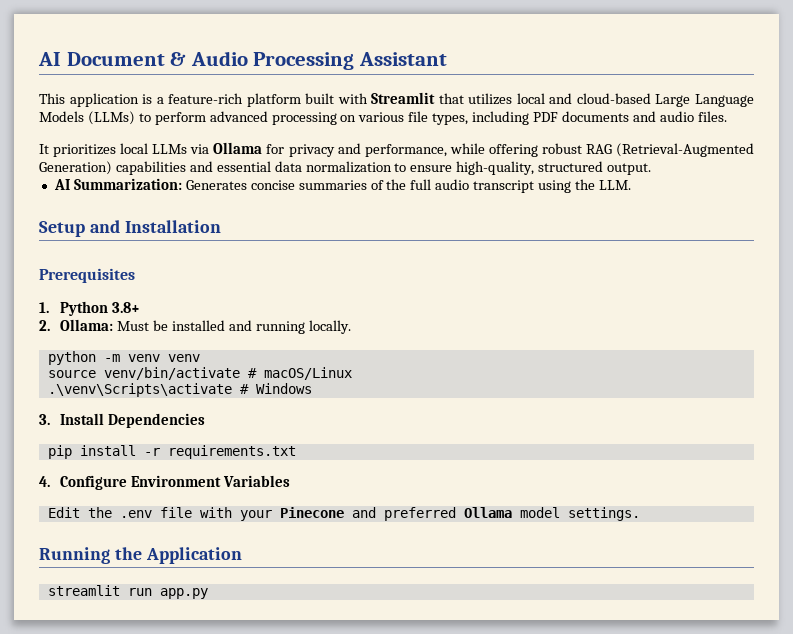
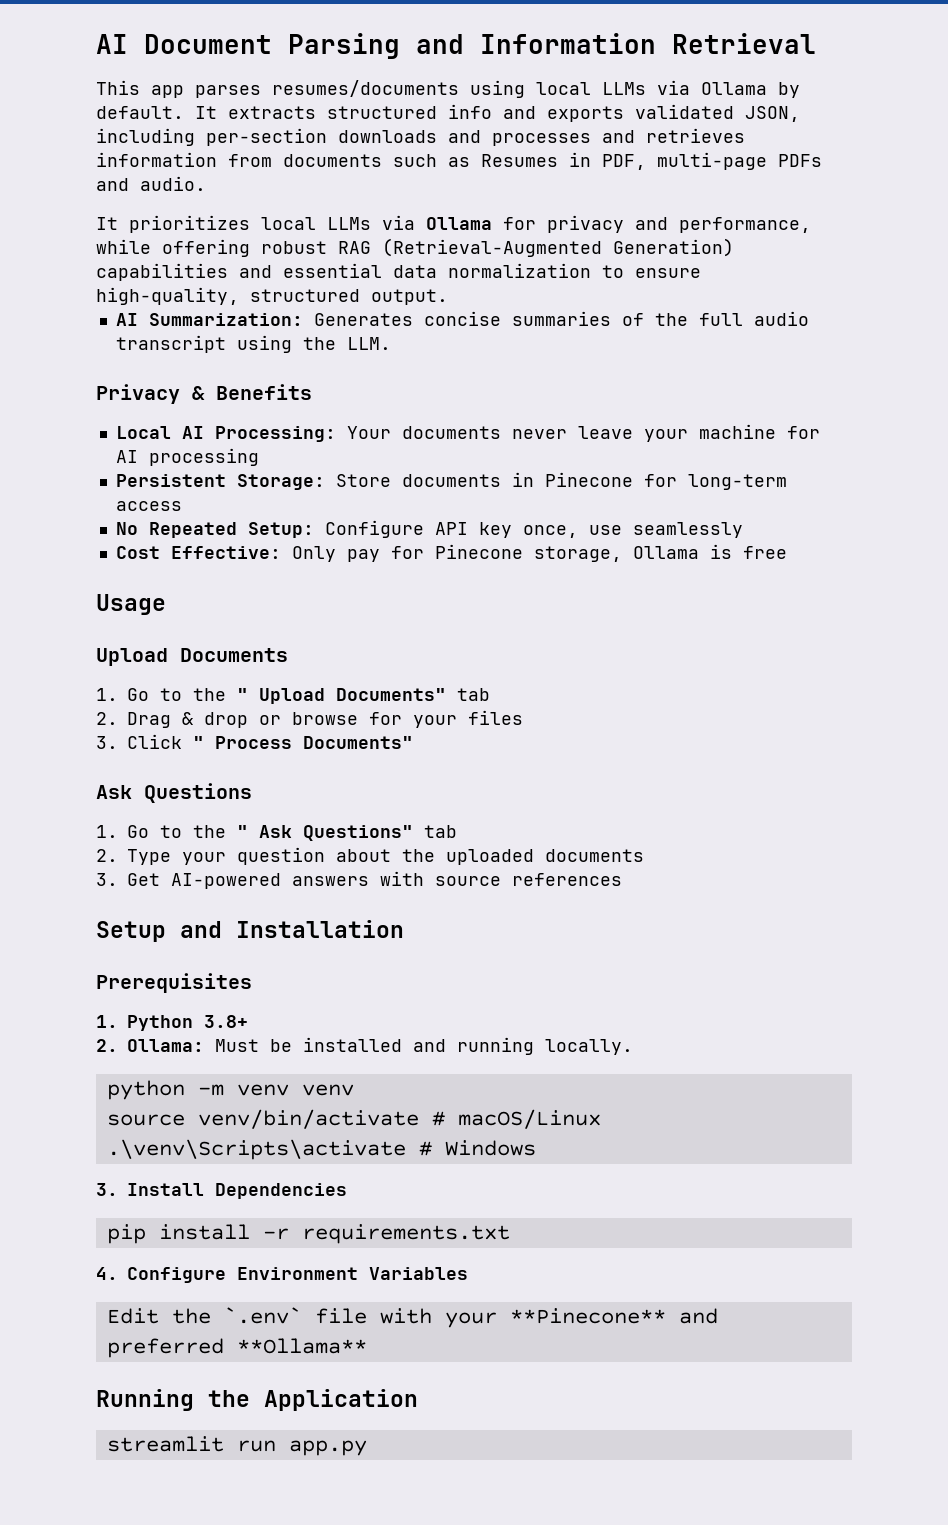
[170,51,447,70] [39,92,754,107] [39,111,727,125] & Audio Processing Assistant // This application is a feature-rich platform built with Streamlit that utilizes local and cloud-based Large Language Models (LLMs) to perform advanced processing on various file types, including PDF documents and audio files. -> [288,33,816,59] [96,80,800,98] [96,104,800,122] [96,128,745,146] [96,152,822,170] [96,176,206,191] Parsing and Information Retrieval // This app parses resumes/documents using local LLMs via Ollama by default. It extracts structured info and exports validated JSON, including per-section downloads and processes and retrieves information from documents such as Resumes in PDF, multi-page PDFs and audio.
(631, 185) none -> [96,384,312,404] [115,424,820,442] [115,448,259,466] [115,472,787,490] [115,501,182,511] [115,520,743,538] [115,544,787,562] [96,594,166,615] [96,648,288,666] [96,688,490,704] [96,710,523,728] [96,734,413,749] [96,783,252,803] [96,825,457,841] [96,847,644,865] [96,871,622,889] // Privacy & Benefits // Local AI Processing: Your documents never leave your machine for AI processing // Persistent Storage: Store documents in Pinecone for long-term access // No Repeated Setup: Configure API key once, use seamlessly // Cost Effective: Only pay for Pinecone storage, Ollama is free // Usage // Upload Documents // 1. Go to the " Upload Documents" tab // 2. Drag & drop or browse for your files // 3. Click " Process Documents" // Ask Questions // 1. Go to the " Ask Questions" tab // 2. Type your question about the uploaded documents // 3. Get AI-powered answers with source references
[119,510,152,518] .env -> [223,1307,302,1324] `.env`
[279,507,344,518] Pinecone -> [509,1308,666,1324] **Pinecone**
[463,507,640,521] Ollama model settings. -> [236,1338,367,1354] **Ollama**

